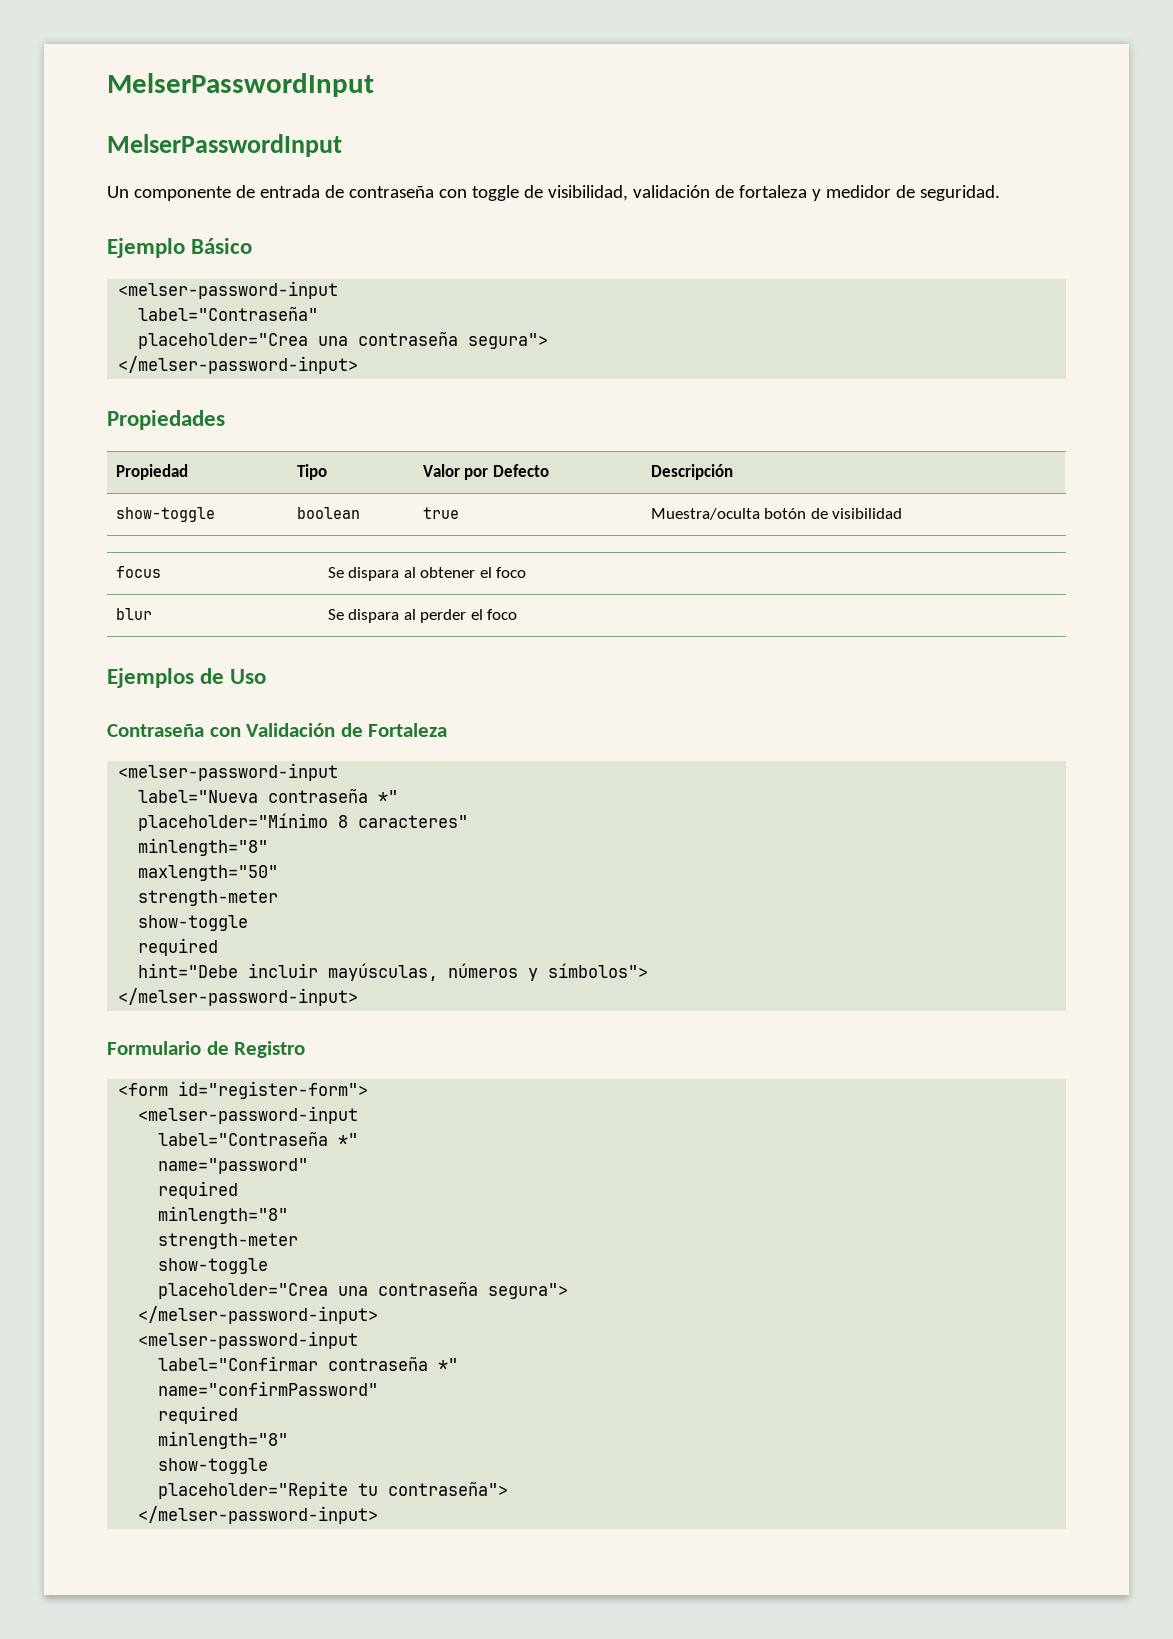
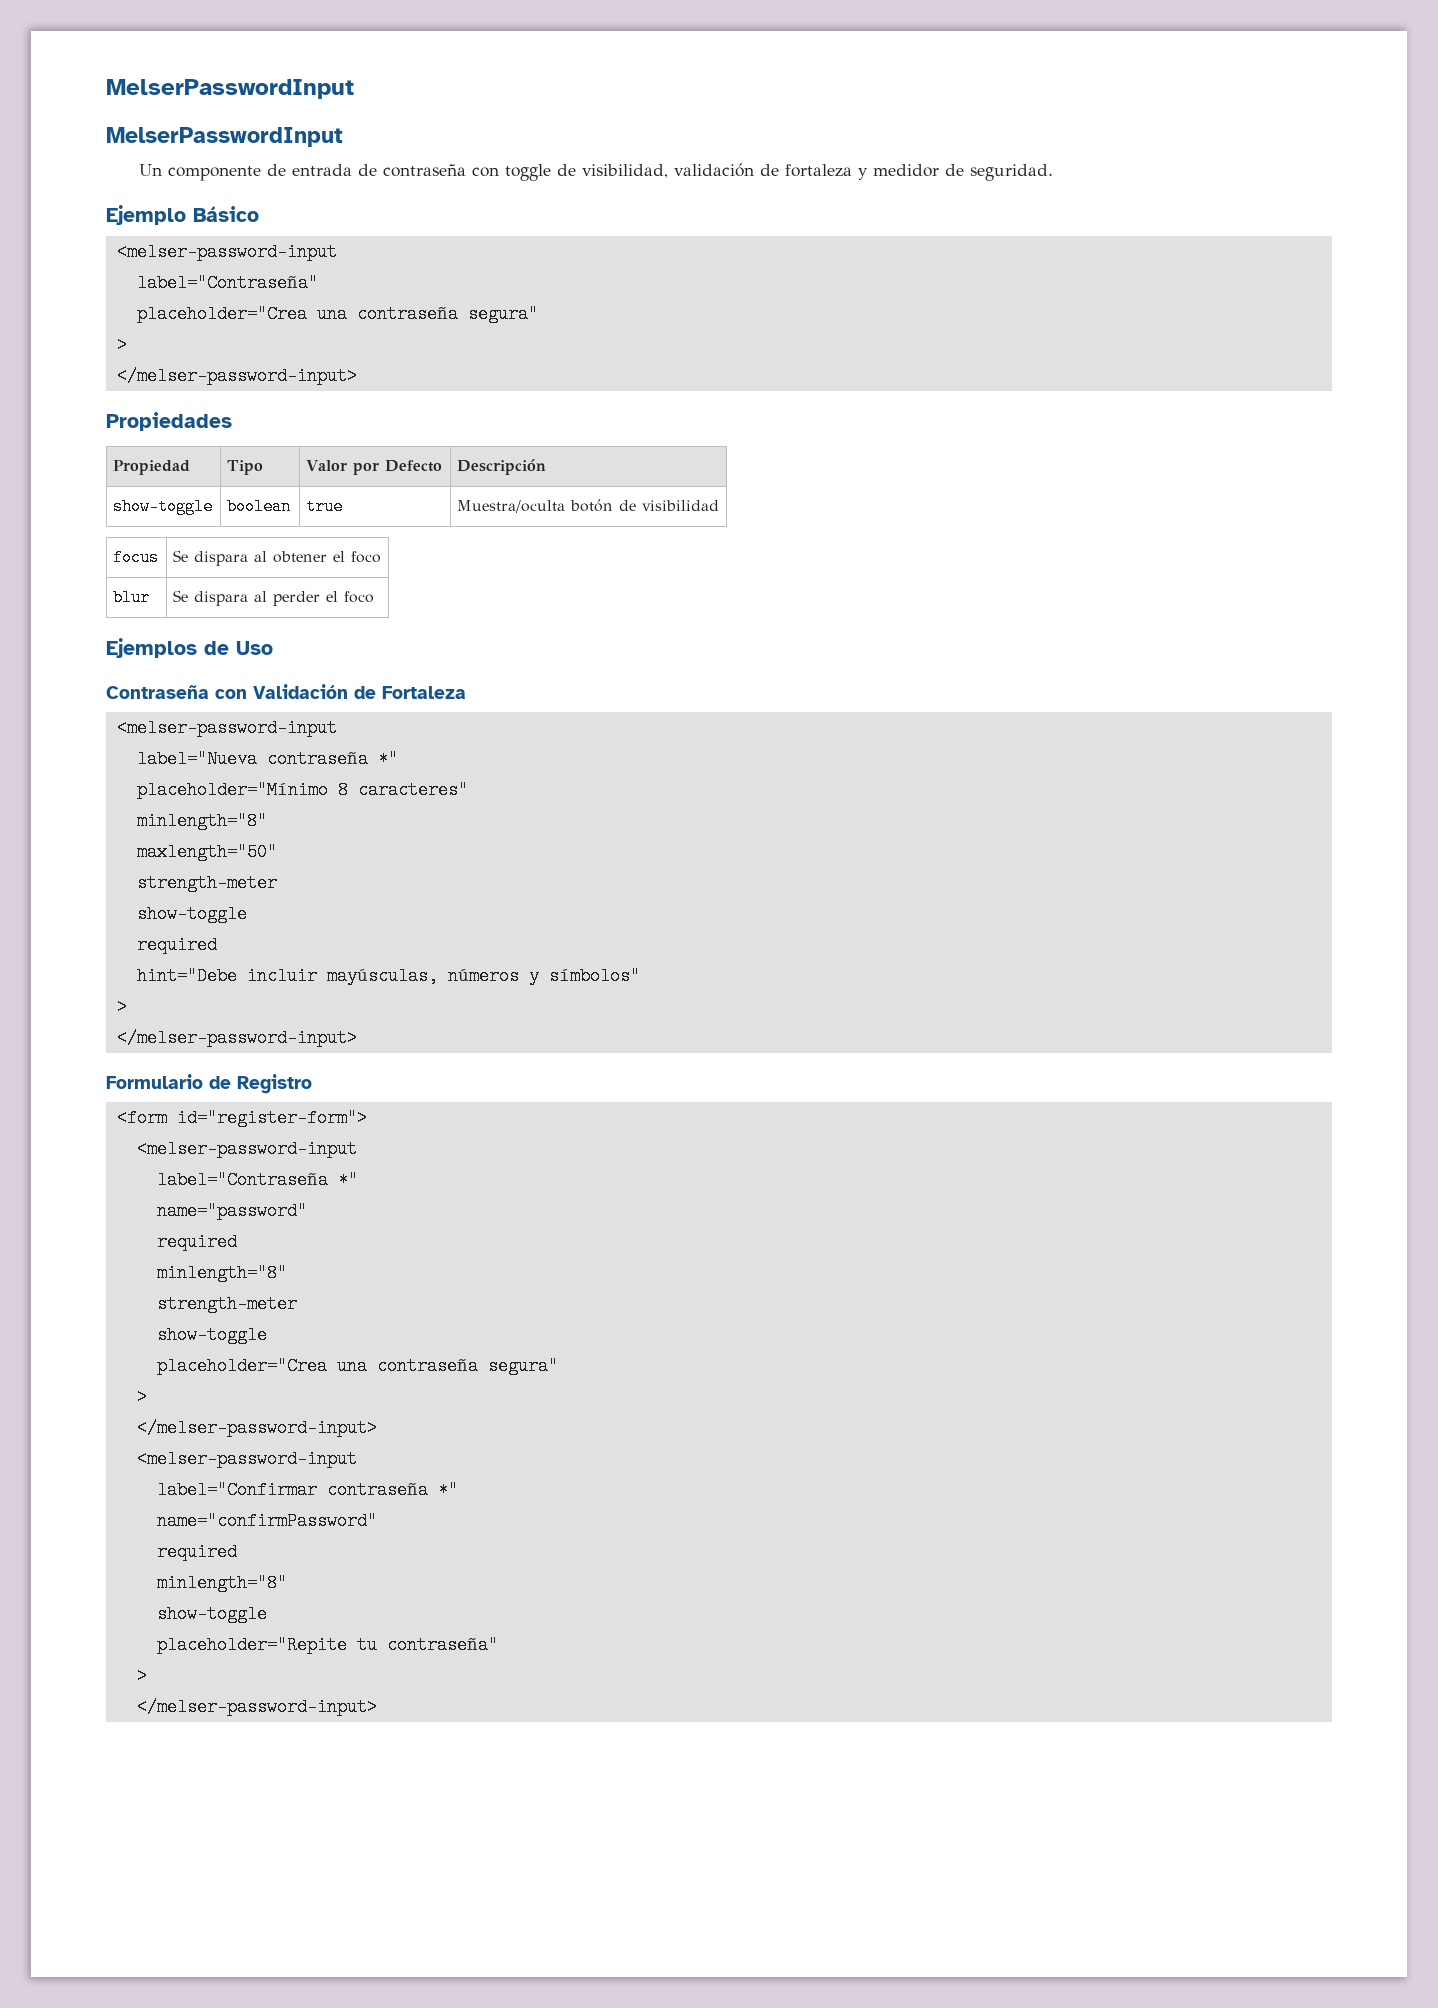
[468,333,549,349] segura"> -> [467,305,538,323] [116,336,127,354] segura" // >
[548,963,649,978] símbolos"> -> [548,967,640,985] [116,998,127,1016] símbolos" // >
[488,1283,569,1299] segura"> -> [487,1357,558,1375] [136,1388,147,1406] segura" // >
[388,1482,509,1496] contraseña"> -> [386,1636,498,1654] [136,1667,147,1685] contraseña" // >

